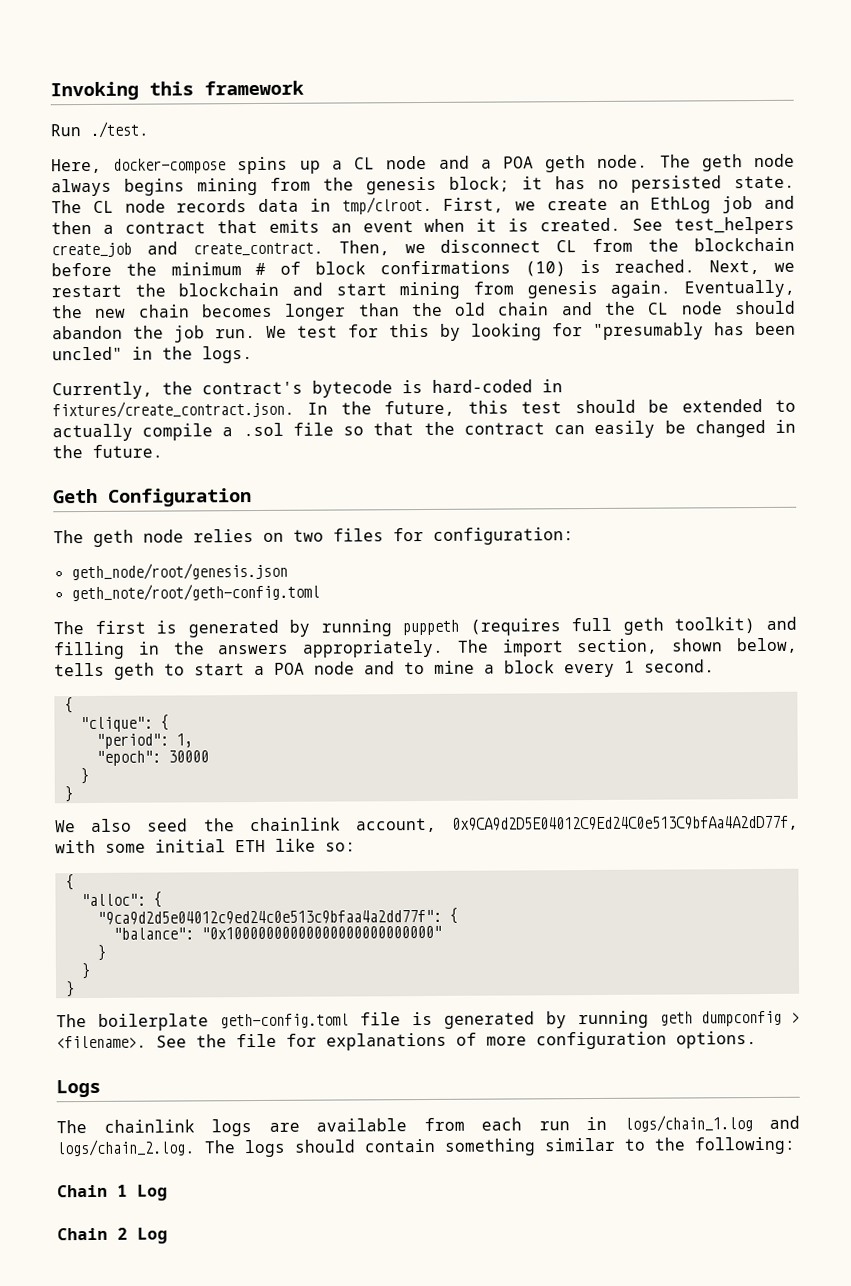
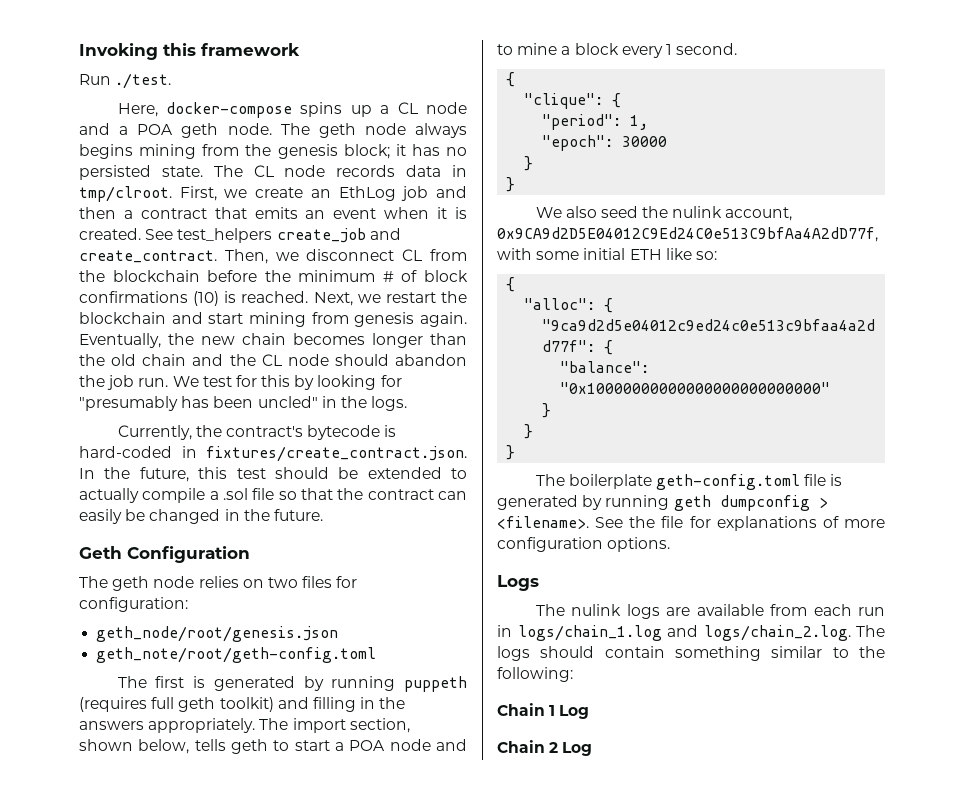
[249,817,341,832] chainlink -> [672,206,723,218] nulink
[103,1119,195,1133] chainlink -> [571,604,622,616] nulink

